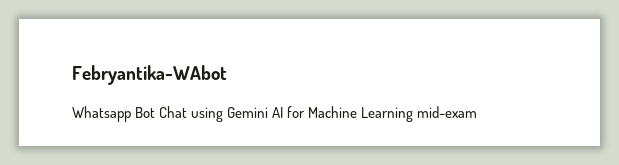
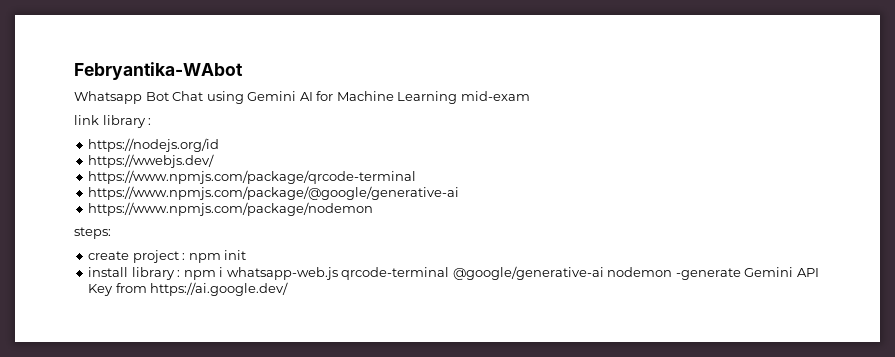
(478, 112) none -> [74,115,152,128] [88,138,220,152] [88,154,215,168] [88,170,417,184] [88,186,460,200] [88,202,374,216] [74,227,111,239] [88,250,247,263] [88,266,819,280] [88,282,289,296] // link library : // https://nodejs.org/id // https://wwebjs.dev/ // https://www.npmjs.com/package/qrcode-terminal // https://www.npmjs.com/package/@google/generative-ai // https://www.npmjs.com/package/nodemon // steps: // create project : npm init // install library : npm i whatsapp-web.js qrcode-terminal @google/generative-ai nodemon -generate Gemini API Key from https://ai.google.dev/

